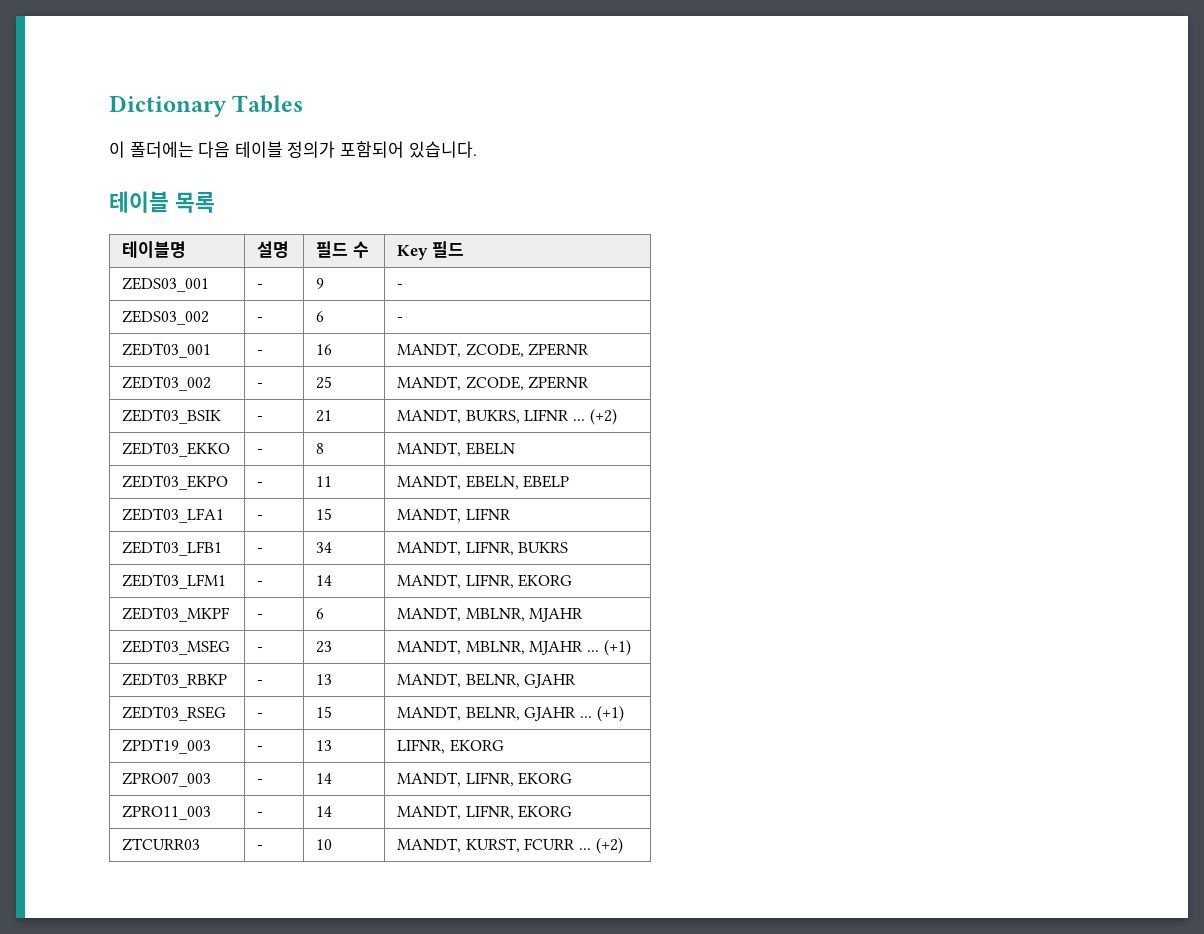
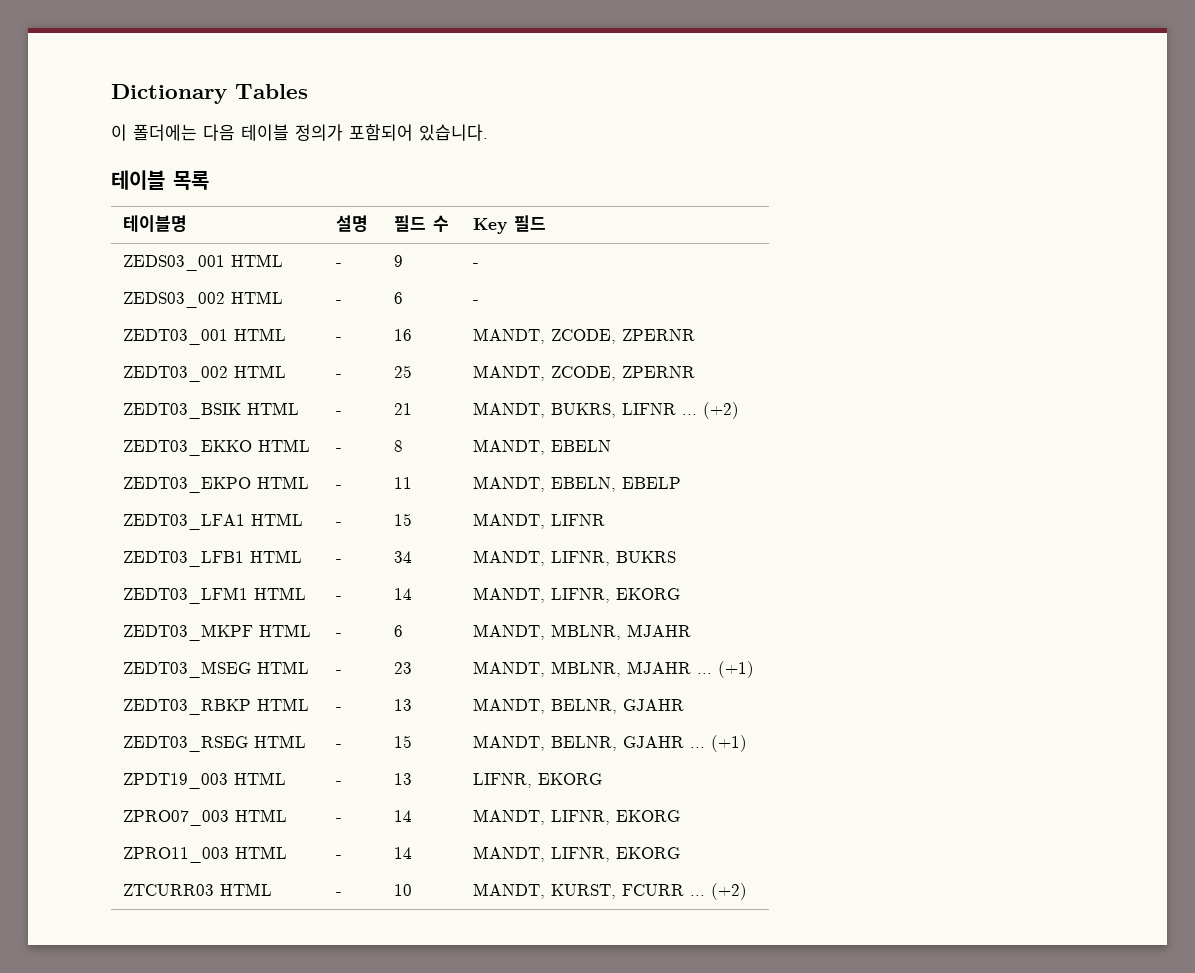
(210, 284) none -> [231,254,284,267] HTML
(210, 317) none -> [231,291,284,304] HTML
(212, 350) none -> [234,328,287,341] HTML
(212, 383) none -> [234,365,287,378] HTML
(222, 416) none -> [247,402,300,415] HTML
(231, 449) none -> [258,439,311,452] HTML
(229, 482) none -> [257,476,310,489] HTML
(225, 515) none -> [251,513,304,526] HTML
(223, 548) none -> [250,550,303,563] HTML
(227, 581) none -> [254,587,307,600] HTML
(231, 614) none -> [259,624,312,637] HTML
(231, 647) none -> [257,661,310,674] HTML
(228, 680) none -> [257,698,310,711] HTML
(227, 713) none -> [254,735,307,748] HTML
(212, 746) none -> [234,772,287,785] HTML
(212, 779) none -> [235,809,288,822] HTML
(212, 812) none -> [235,846,288,859] HTML
(201, 844) none -> [220,883,273,896] HTML

